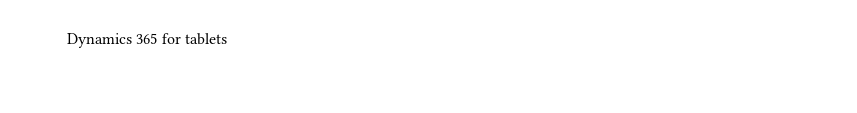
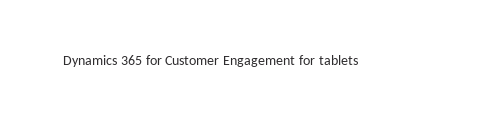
(181, 38) none -> [165,55,315,67] Customer Engagement for

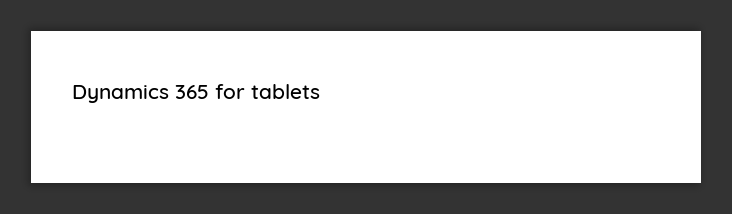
[165,55,315,67] Customer Engagement for -> (245, 91) none

